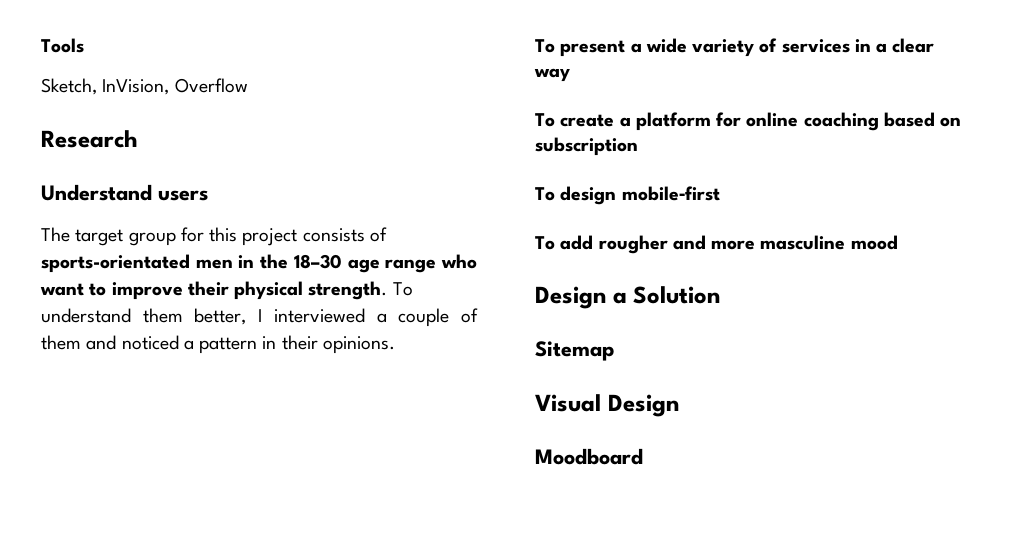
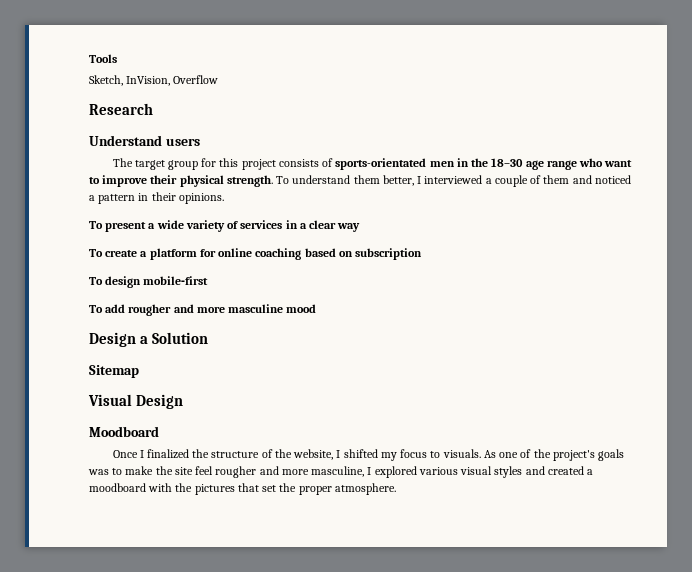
(643, 456) none -> [112,449,625,461] [88,466,594,478] [89,483,396,495] // Once I finalized the structure of the website, I shifted my focus to visuals. As one of the project's goals was to make the site feel rougher and more masculine, I explored various visual styles and created a moodboard with the pictures that set the proper atmosphere.

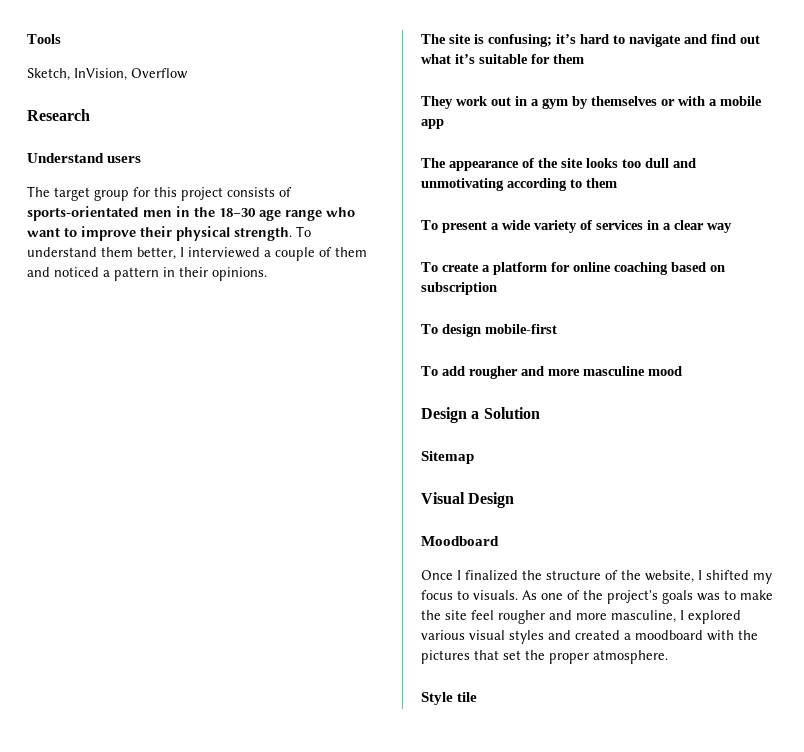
(224, 198) none -> [421,34,760,47] [421,54,584,64] [421,96,762,109] [421,119,444,129] [421,158,696,171] [421,178,617,191] // The site is confusing; it’s hard to navigate and find out what it’s suitable for them // They work out in a gym by themselves or with a mobile app // The appearance of the site looks too dull and unmotivating according to them
(396, 489) none -> [421,692,478,705] // Style tile

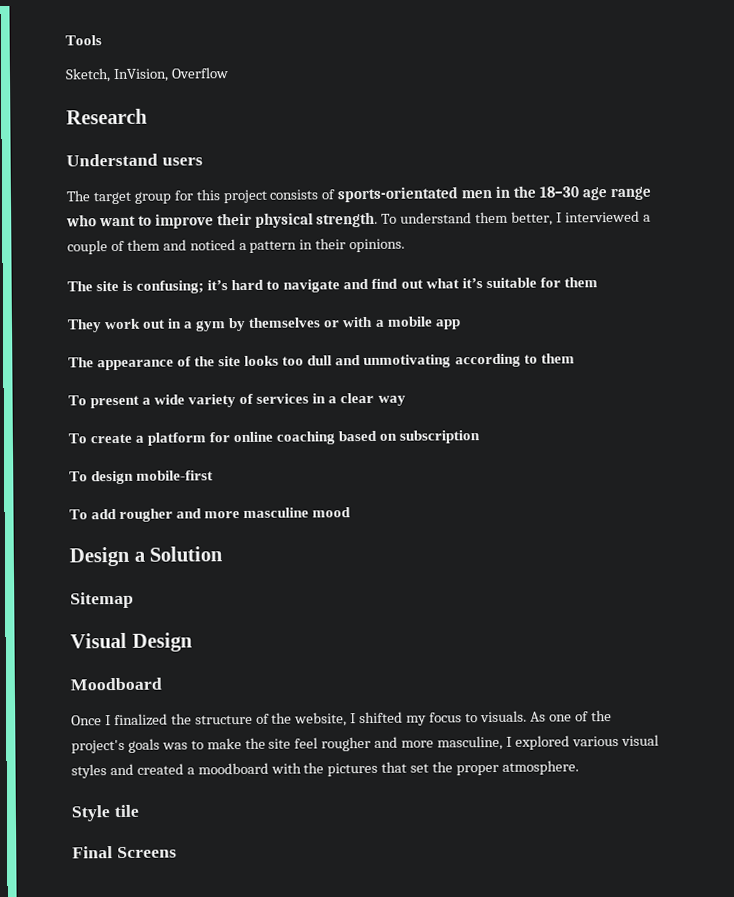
(478, 697) none -> [72,846,177,859] // Final Screens

